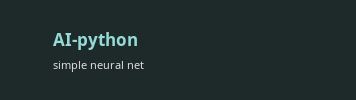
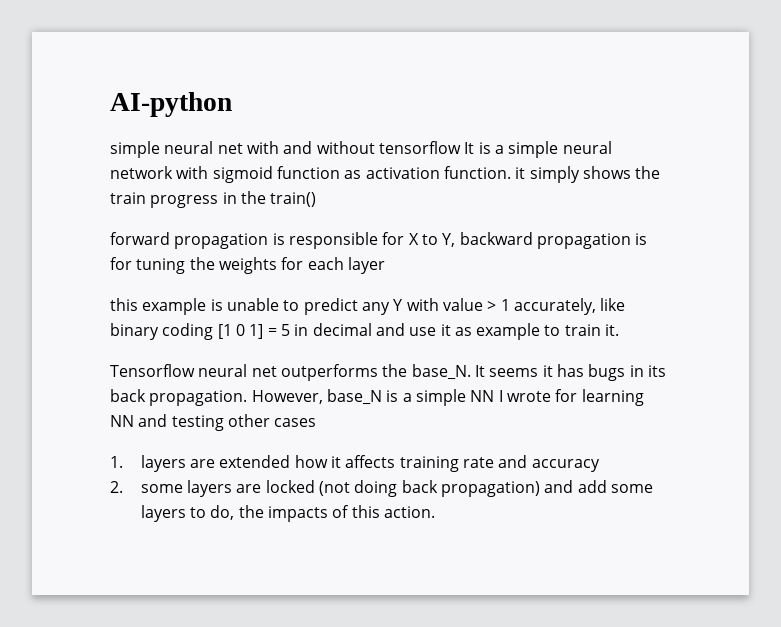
(144, 65) none -> [246,141,612,158] [110,166,661,183] [110,191,317,208] [110,232,648,249] [110,257,385,274] [110,298,626,315] [110,323,620,340] [110,364,666,381] [110,389,644,406] [110,414,317,431] [110,455,600,472] [110,480,653,497] [140,505,435,522] with and without tensorflow It is a simple neural network with sigmoid function as activation function. it simply shows the train progress in the train() // forward propagation is responsible for X to Y, backward propagation is for tuning the weights for each layer // this example is unable to predict any Y with value > 1 accurately, like binary coding [1 0 1] = 5 in decimal and use it as example to train it. // Tensorflow neural net outperforms the base_N. It seems it has bugs in its back propagation. However, base_N is a simple NN I wrote for learning NN and testing other cases // 1. layers are extended how it affects training rate and accuracy // 2. some layers are locked (not doing back propagation) and add some layers to do, the impacts of this action.

